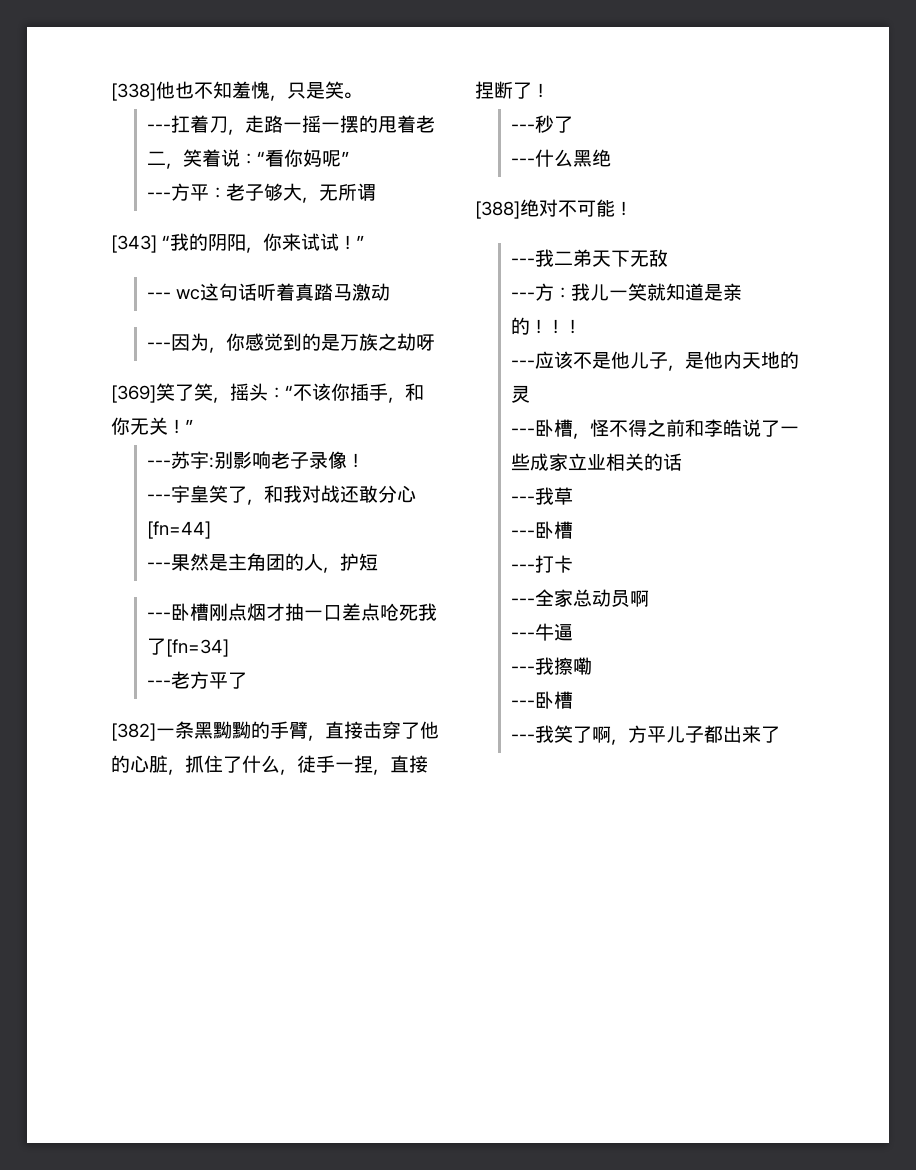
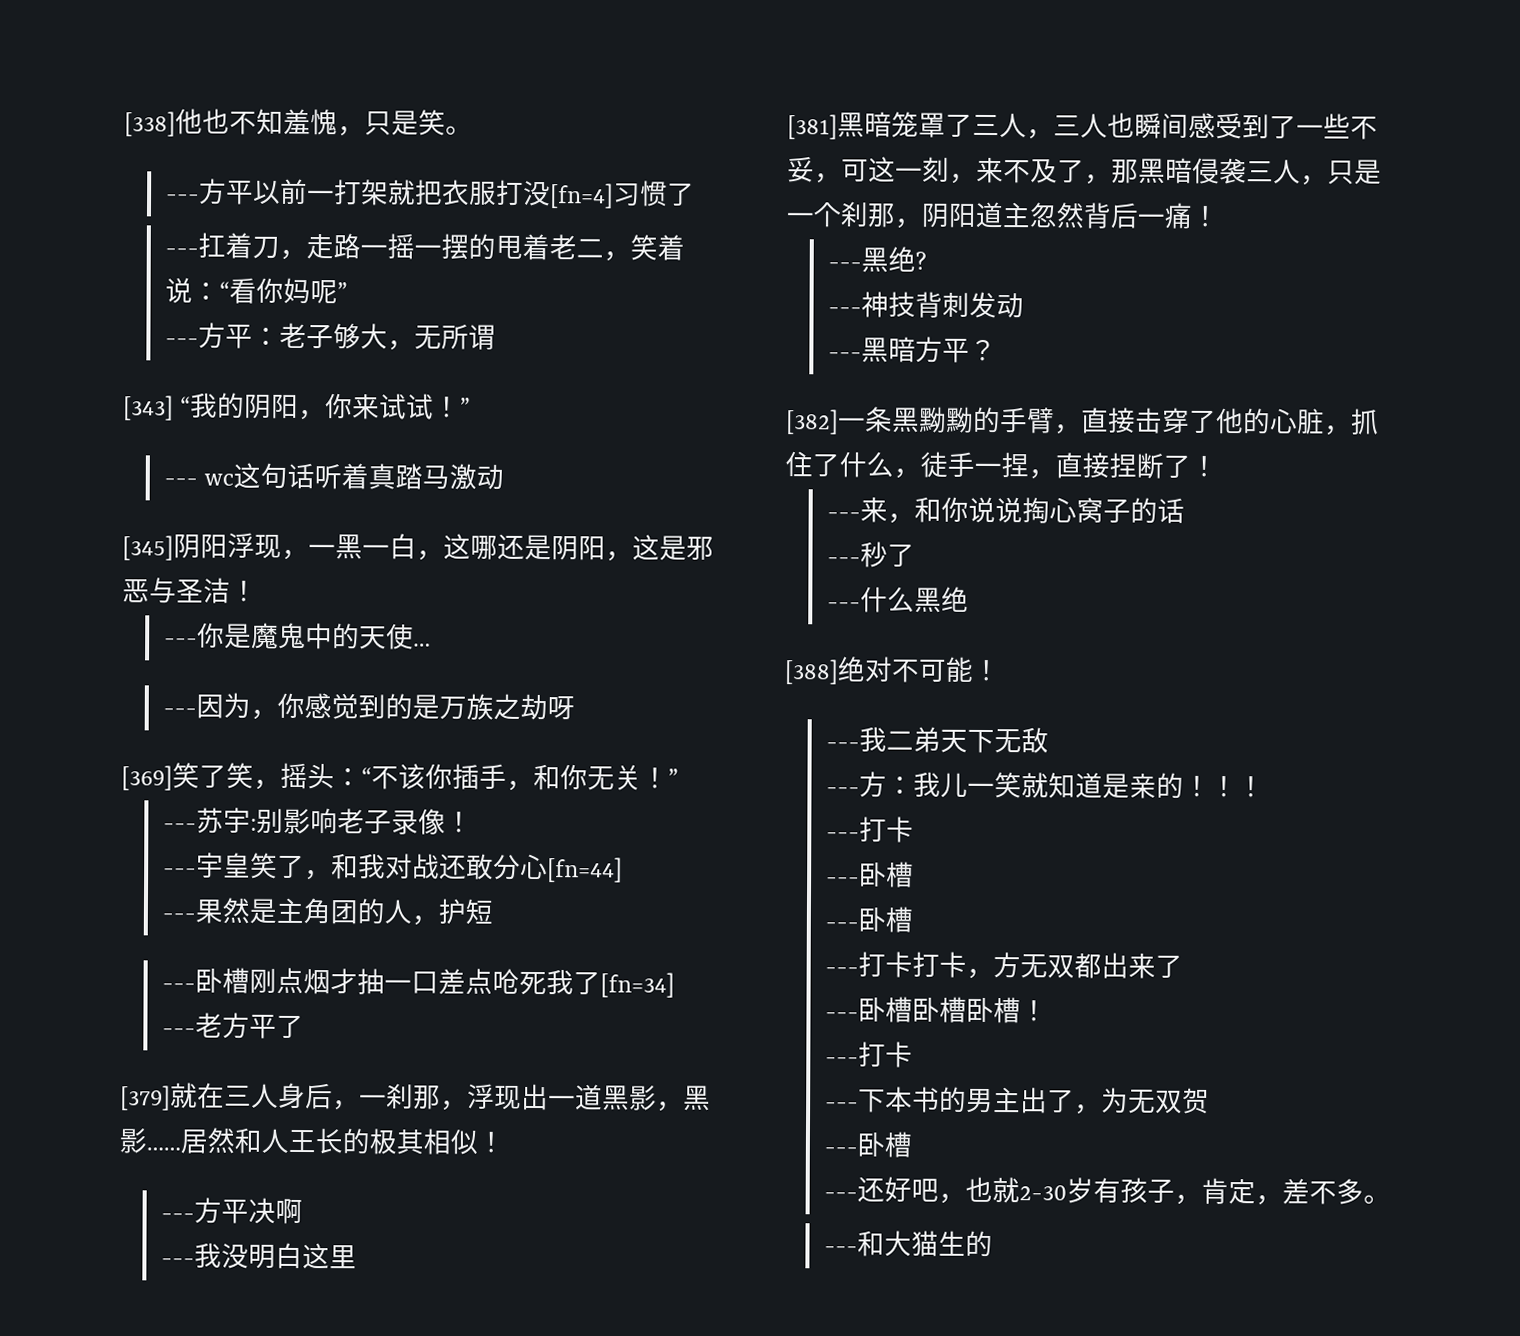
(361, 95) none -> [165,178,695,209] // ---方平以前一打架就把衣服打没[fn=4]习惯了
(391, 292) none -> [122,532,714,562] [122,577,258,604] [163,622,431,650] // [345]阴阳浮现，一黑一白，这哪还是阴阳，这是邪恶与圣洁！ // ---你是魔鬼中的天使…
(248, 680) none -> [120,1082,711,1112] [119,1127,505,1155] [160,1197,303,1225] [160,1242,357,1270] [787,111,1378,140] [787,156,1382,186] [786,201,1220,229] [827,246,927,273] [827,291,1024,319] [827,336,997,363] // [379]就在三人身后，一刹那，浮现出一道黑影，黑影……居然和人王长的极其相似！ // ---方平决啊 // ---我没明白这里 // [381]黑暗笼罩了三人，三人也瞬间感受到了一些不妥，可这一刻，来不及了，那黑暗侵袭三人，只是一个刹那，阴阳道主忽然背后一痛！ // ---黑绝? // ---神技背刺发动 // ---黑暗方平？
(549, 90) none -> [826,496,1185,524] // ---来，和你说说掏心窝子的话
[535,351,800,371] [511,385,531,403] [511,419,800,439] [511,453,683,471] [511,487,574,505] [511,521,574,539] [511,555,574,573] [511,589,650,607] [511,623,574,641] [511,657,593,675] [511,691,574,709] [511,725,781,745] 应该不是他儿子，是他内天地的灵 // ---卧槽，怪不得之前和李皓说了一些成家立业相关的话 // ---我草 // ---卧槽 // ---打卡 // ---全家总动员啊 // ---牛逼 // ---我擦嘞 // ---卧槽 // ---我笑了啊，方平儿子都出来了 -> [858,816,914,843] [825,861,914,888] [824,906,913,933] [824,951,1183,980] [824,996,1048,1024] [824,1041,913,1068] [824,1086,1210,1115] [823,1131,912,1158] [823,1176,1391,1206] [823,1230,993,1258] 打卡 // ---卧槽 // ---卧槽 // ---打卡打卡，方无双都出来了 // ---卧槽卧槽卧槽！ // ---打卡 // ---下本书的男主出了，为无双贺 // ---卧槽 // ---还好吧，也就2-30岁有孩子，肯定，差不多。 // ---和大猫生的

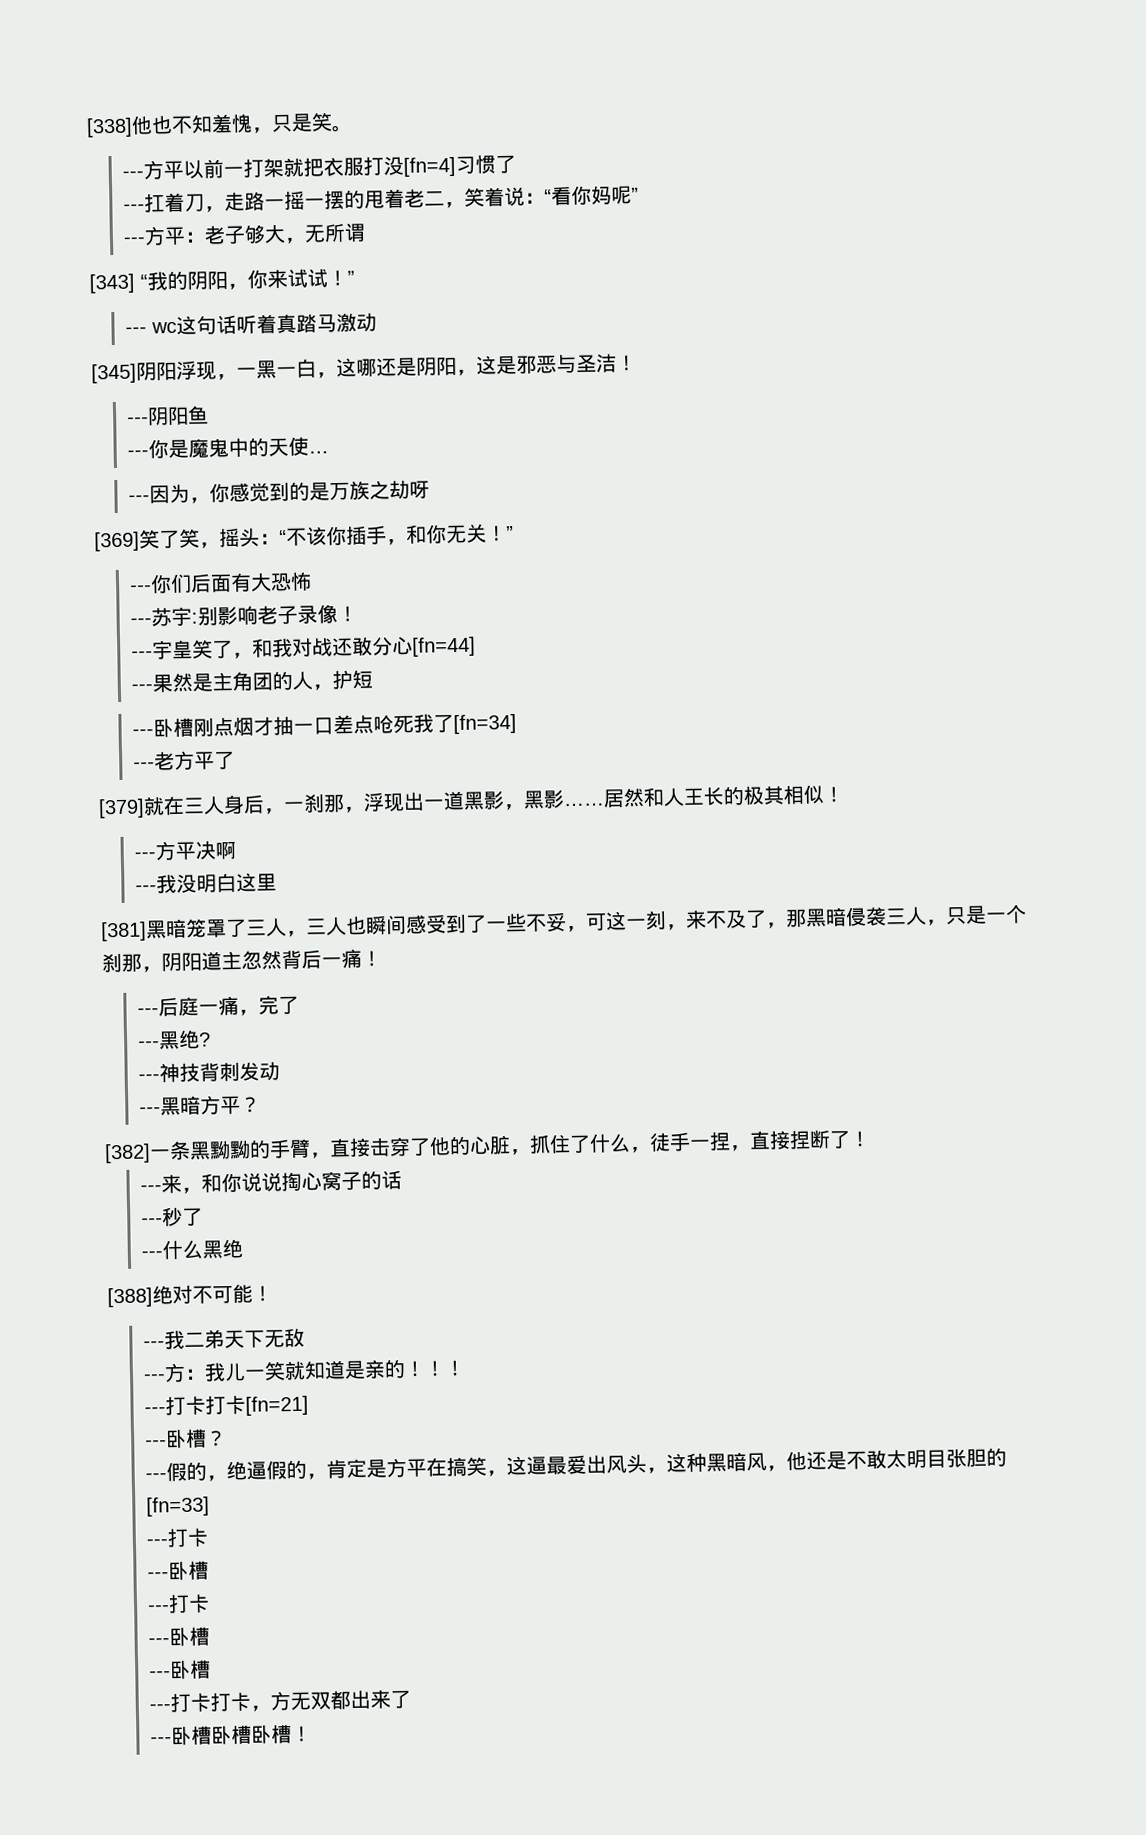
(258, 591) none -> [126,405,209,426] // ---阴阳鱼
(679, 778) none -> [129,571,312,594] // ---你们后面有大恐怖
(1220, 216) none -> [136,995,299,1017] // ---后庭一痛，完了
(1265, 787) none -> [143,1394,309,1416] [144,1428,227,1449] [144,1447,1007,1482] [145,1496,210,1517] [145,1527,209,1548] [146,1560,209,1581] // ---打卡打卡[fn=21] // ---卧槽？ // ---假的，绝逼假的，肯定是方平在搞笑，这逼最爱出风头，这种黑暗风，他还是不敢太明目张胆的[fn=33] // ---打卡 // ---卧槽
[824,1041,913,1068] [824,1086,1210,1115] [823,1131,912,1158] [823,1176,1391,1206] [823,1230,993,1258] // ---打卡 // ---下本书的男主出了，为无双贺 // ---卧槽 // ---还好吧，也就2-30岁有孩子，肯定，差不多。 // ---和大猫生的 -> (312, 1734) none

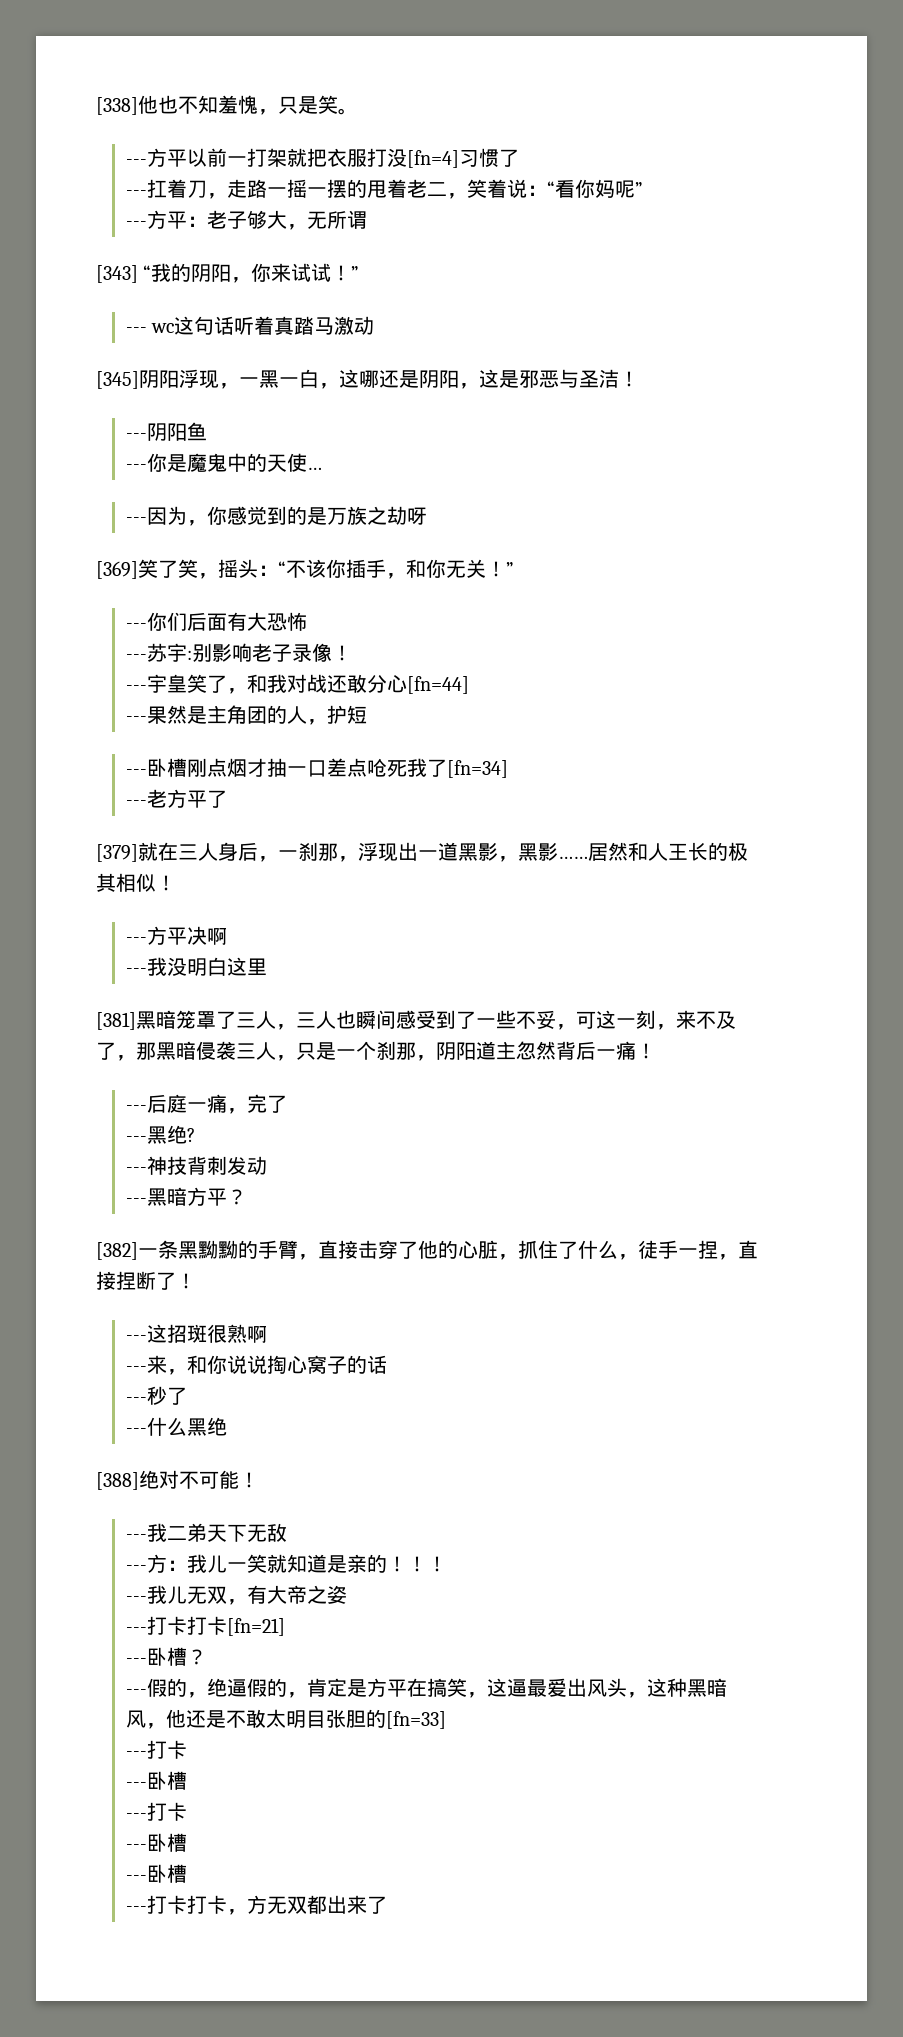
(871, 1139) none -> [126,1324,268,1343] // ---这招斑很熟啊
(466, 1368) none -> [126,1585,348,1605] // ---我儿无双，有大帝之姿
[149,1724,312,1746] // ---卧槽卧槽卧槽！ -> (388, 1905) none

